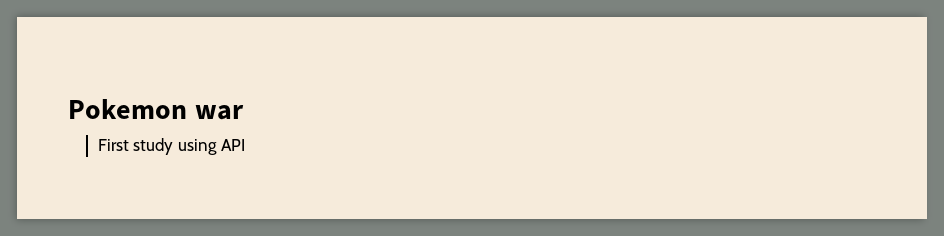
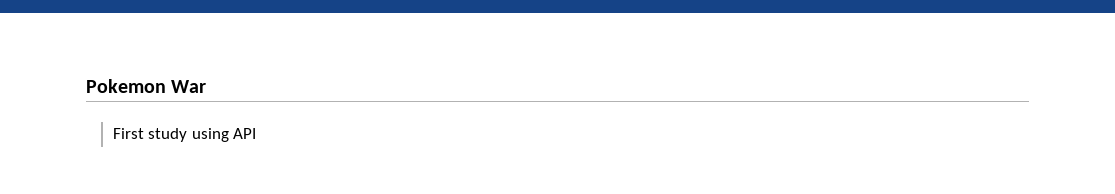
[194,105,244,120] war -> [171,80,207,93] War

